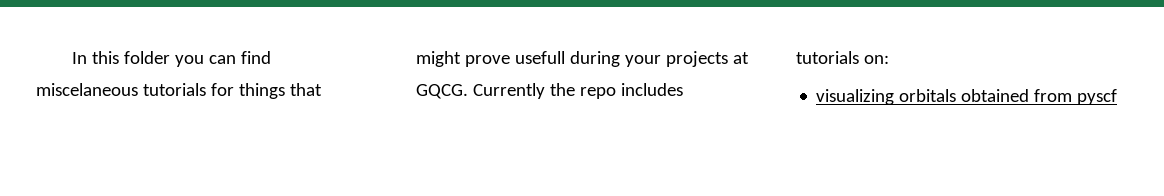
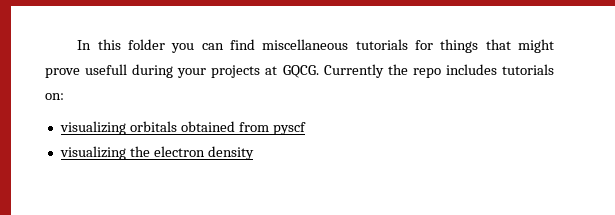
[36,83,138,96] miscelaneous -> [262,39,349,50] miscellaneous
(1118, 97) none -> [59,146,254,160] // visualizing the electron density

